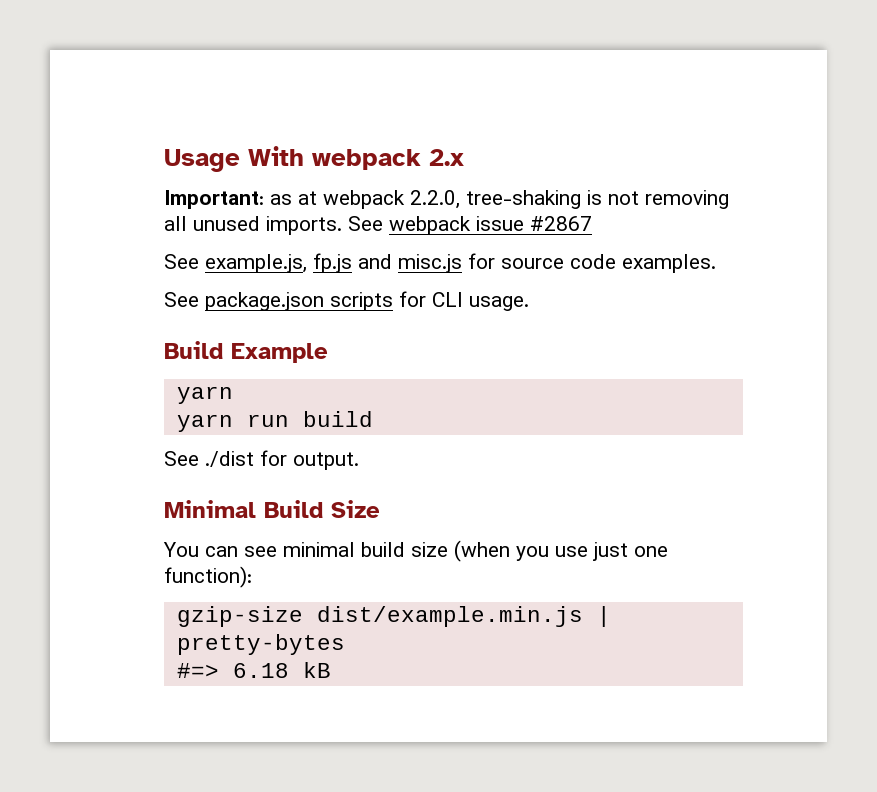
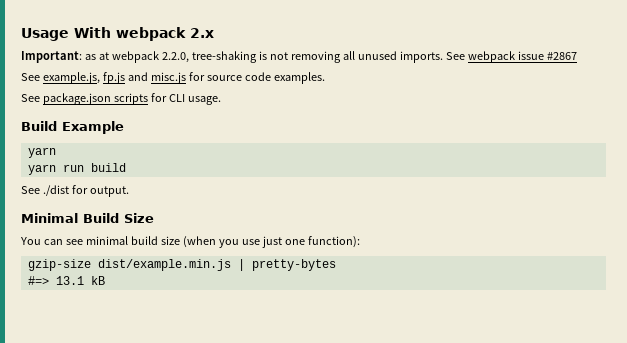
[232,663,289,678] 6.18 -> [55,276,84,285] 13.1

